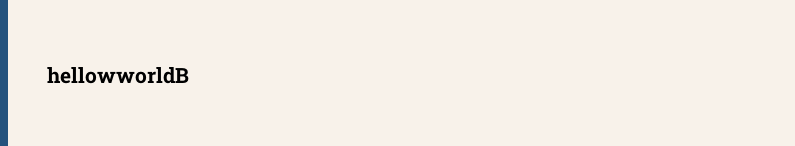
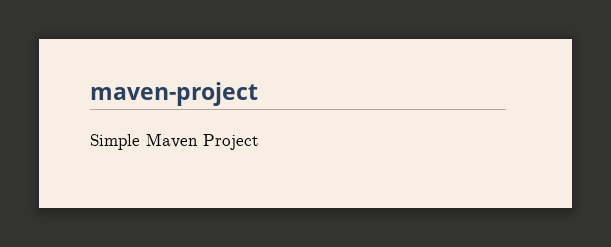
[47,67,189,84] hellowworldB -> [90,82,258,106] [90,133,259,150] maven-project // Simple Maven Project

